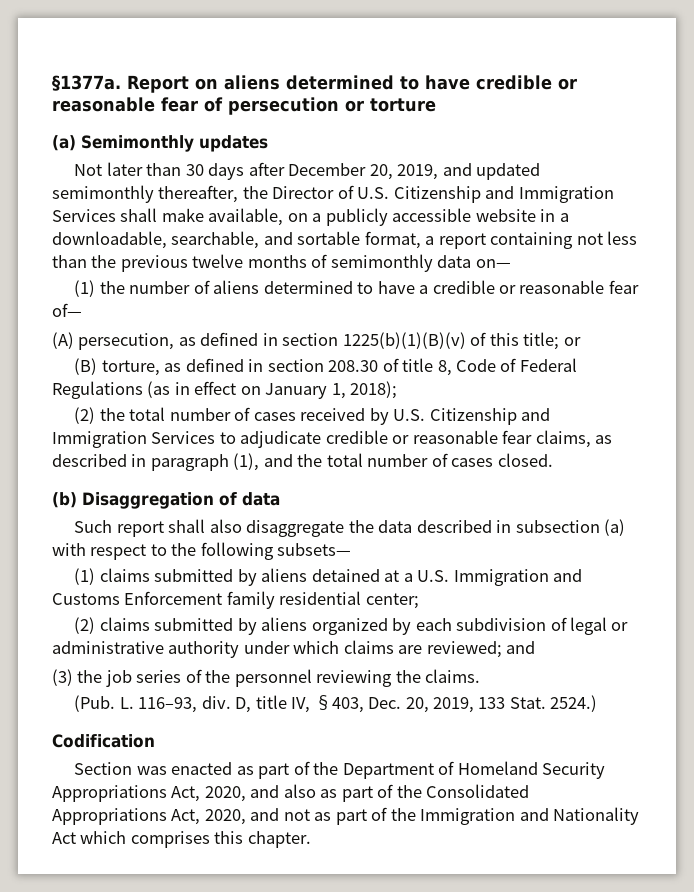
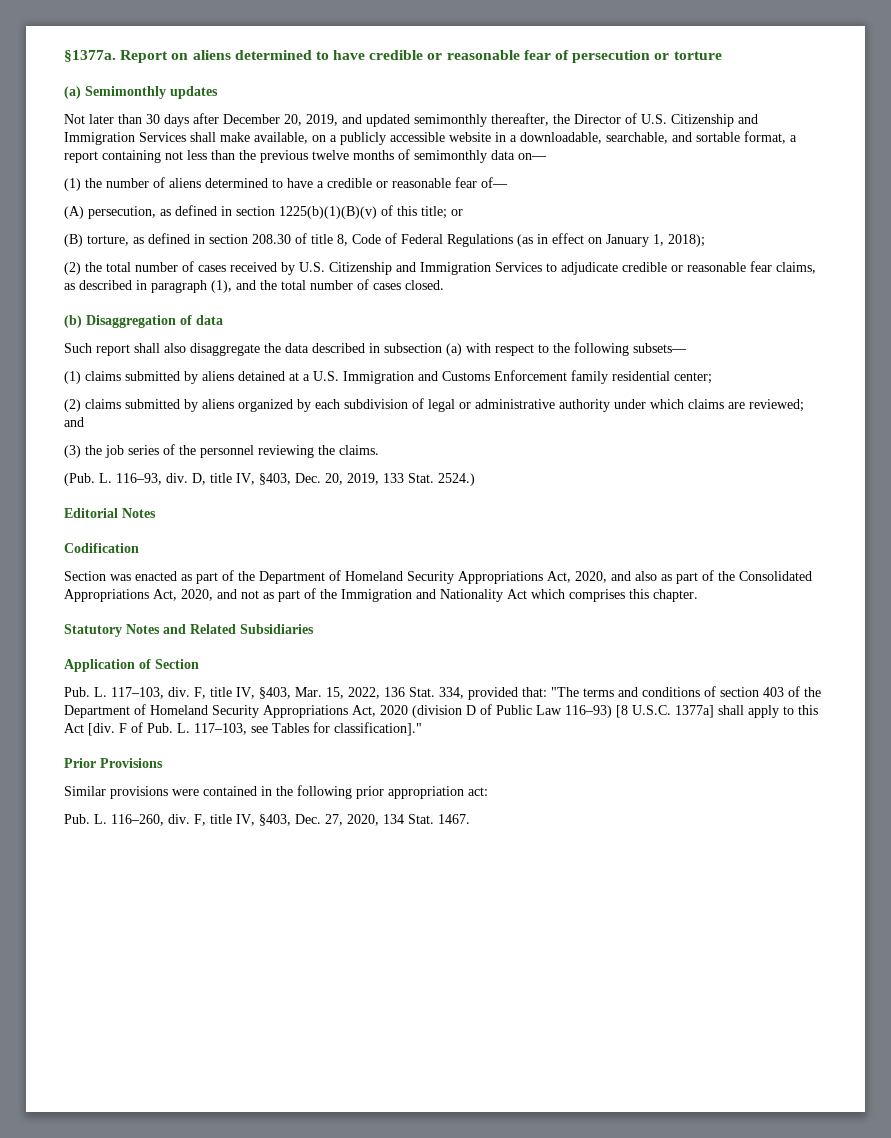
(598, 703) none -> [64,508,156,518] // Editorial Notes
(311, 839) none -> [64,624,314,637] [64,659,199,672] [64,686,821,700] [64,704,818,718] [64,722,422,736] [64,758,163,768] [64,785,488,799] [64,814,470,826] // Statutory Notes and Related Subsidiaries // Application of Section // Pub. L. 117–103, div. F, title IV, §403, Mar. 15, 2022, 136 Stat. 334, provided that: "The terms and conditions of section 403 of the Department of Homeland Security Appropriations Act, 2020 (division D of Public Law 116–93) [8 U.S.C. 1377a] shall apply to this Act [div. F of Pub. L. 117–103, see Tables for classification]." // Prior Provisions // Similar provisions were contained in the following prior appropriation act: // Pub. L. 116–260, div. F, title IV, §403, Dec. 27, 2020, 134 Stat. 1467.

